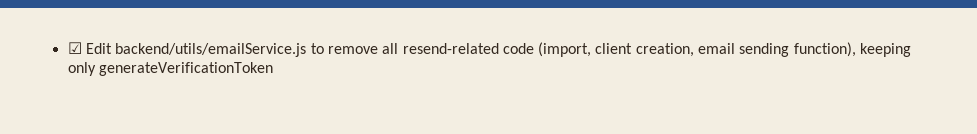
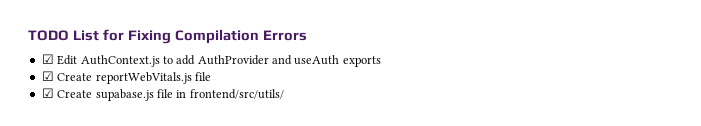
[67,42,912,57] [67,62,273,76] ☑ Edit backend/utils/emailService.js to remove all resend-related code (import, client creation, email sending function), keeping only generateVerificationToken -> [28,29,307,44] [41,54,381,67] [41,71,211,84] [41,88,284,101] TODO List for Fixing Compilation Errors // ☑ Edit AuthContext.js to add AuthProvider and useAuth exports // ☑ Create reportWebVitals.js file // ☑ Create supabase.js file in frontend/src/utils/

